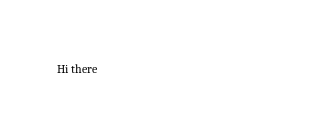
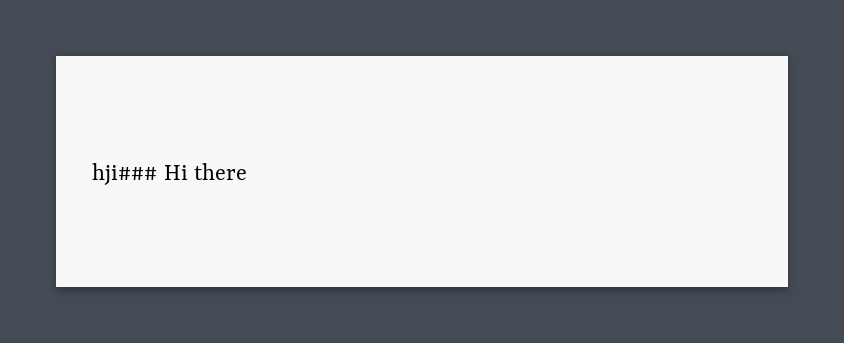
(57, 69) none -> [92,163,157,185] hji###

